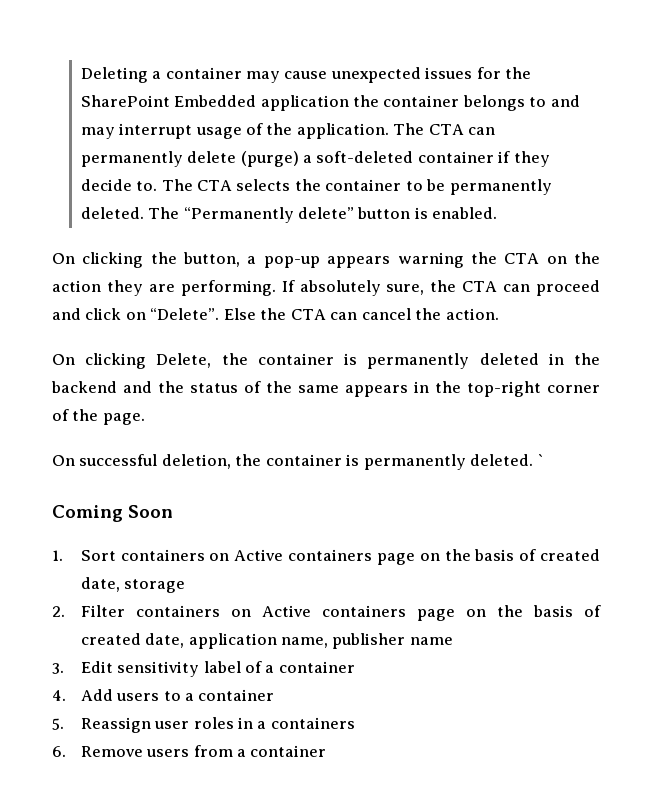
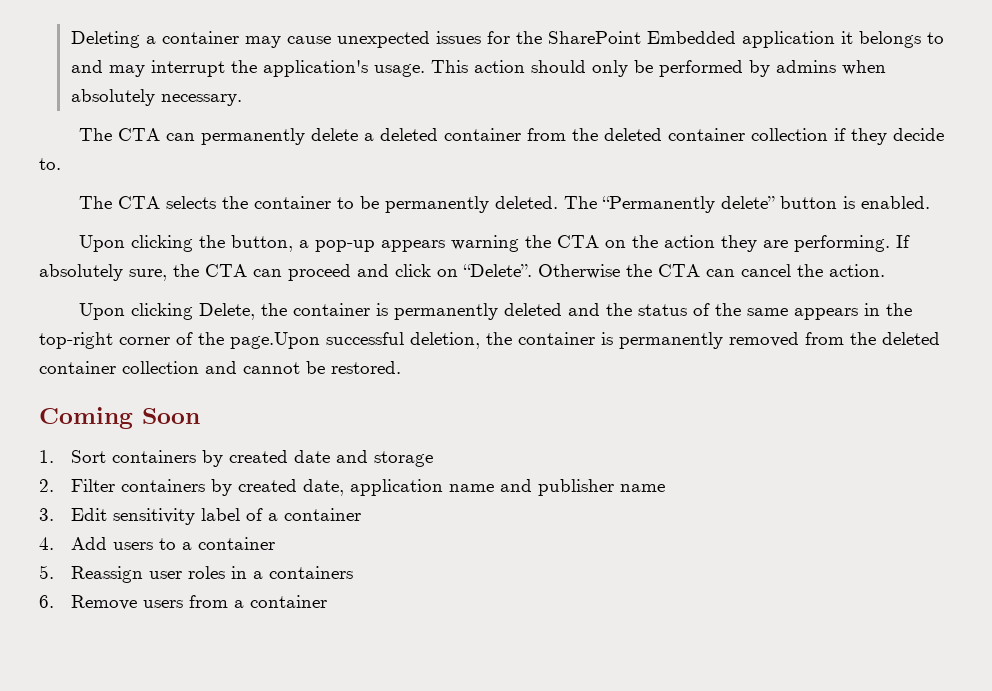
[353,95,460,107] the container -> [840,31,853,44] it
[195,123,389,139] usage of the application. -> [230,60,886,77] [70,89,242,106] the application's usage. This action should only be performed by admins when absolutely necessary. //
[240,151,494,167] (purge) a soft-deleted container -> [364,128,829,141] a deleted container from the deleted container collection
(158, 186) none -> (61, 164) //
[52,253,75,264] On -> [79,235,126,252] Upon
[223,308,256,320] Else -> [538,264,620,279] Otherwise
[52,354,75,365] On -> [79,303,126,320] Upon
[548,353,600,365] [51,381,117,393] in the backend -> (563, 309) none
[102,413,145,425] [52,455,75,466] page. // On -> [230,332,320,349] page.Upon
[470,454,544,466] deleted. ` -> [729,332,940,347] [39,361,401,374] removed from the deleted container collection and cannot be restored.
[209,549,600,565] [80,577,186,593] [52,605,601,621] on Active containers page on the basis of created date, storage // 2. Filter containers on Active containers page on the basis of -> [201,450,433,467] [39,479,232,496] by created date and storage // 2. Filter containers by
[281,637,329,648] name, -> [448,479,532,492] name and

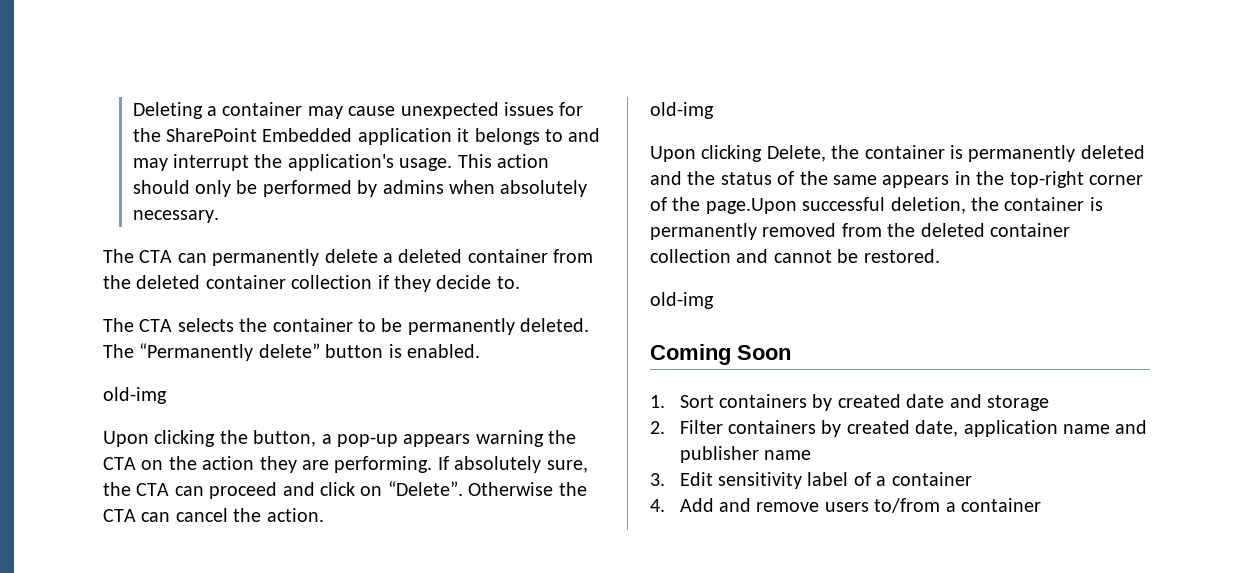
(931, 202) none -> [103,387,167,404] // old-img
(885, 270) none -> [650,102,714,119] // old-img
(401, 367) none -> [650,292,714,309] // old-img
[112,537,275,550] [39,565,353,583] [39,595,228,610] users to a container // 5. Reassign user roles in a containers // 6. Remove users from -> [719,498,941,513] and remove users to/from

